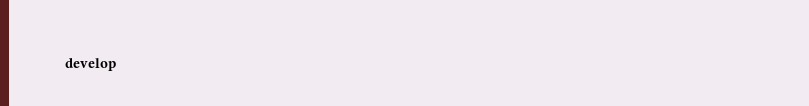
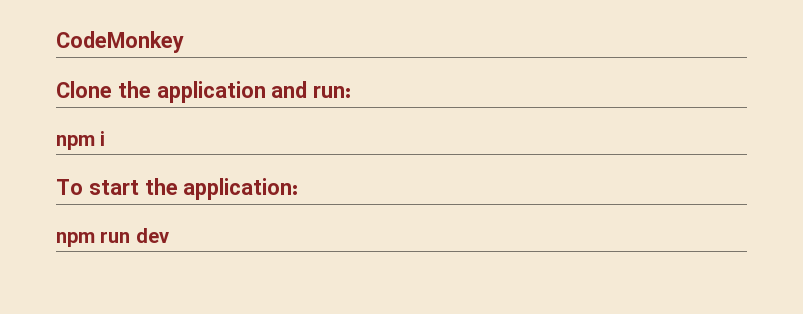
[65,58,116,71] develop -> [56,31,184,53] [56,81,352,103] [56,131,106,150] [56,178,299,200] [56,228,169,247] CodeMonkey // Clone the application and run: // npm i // To start the application: // npm run dev

